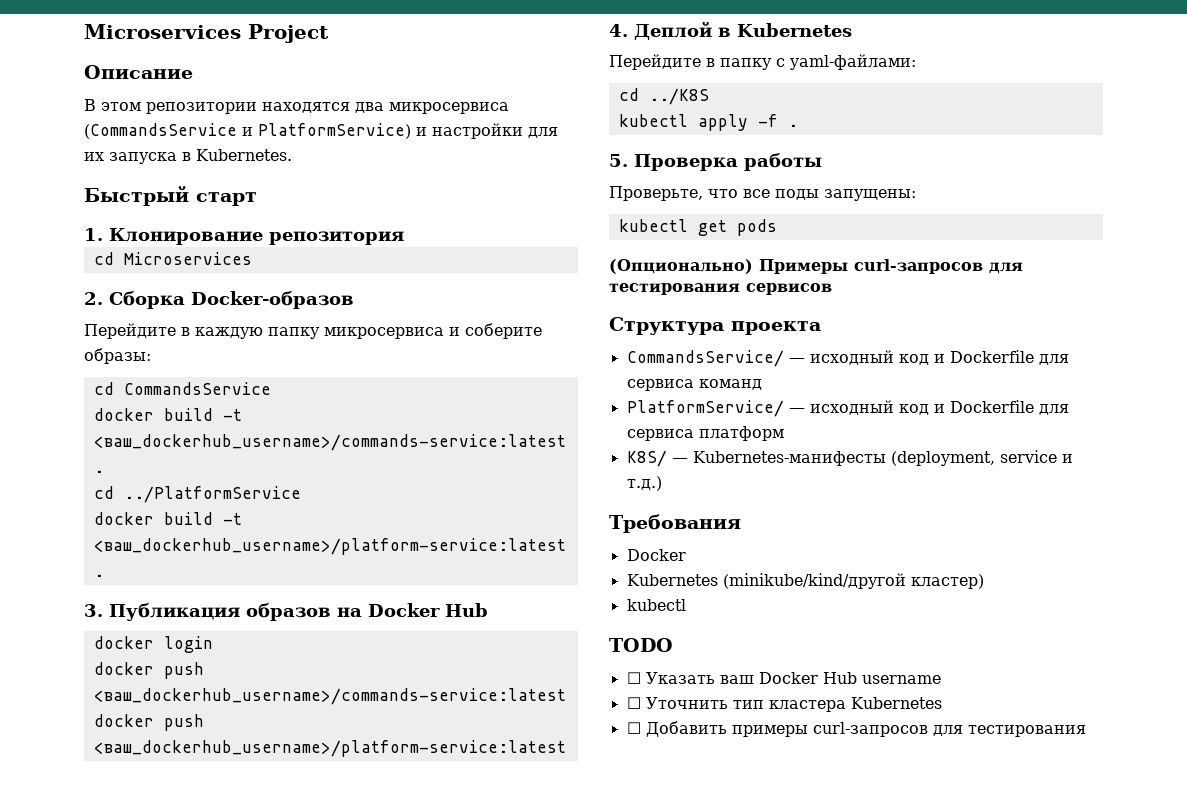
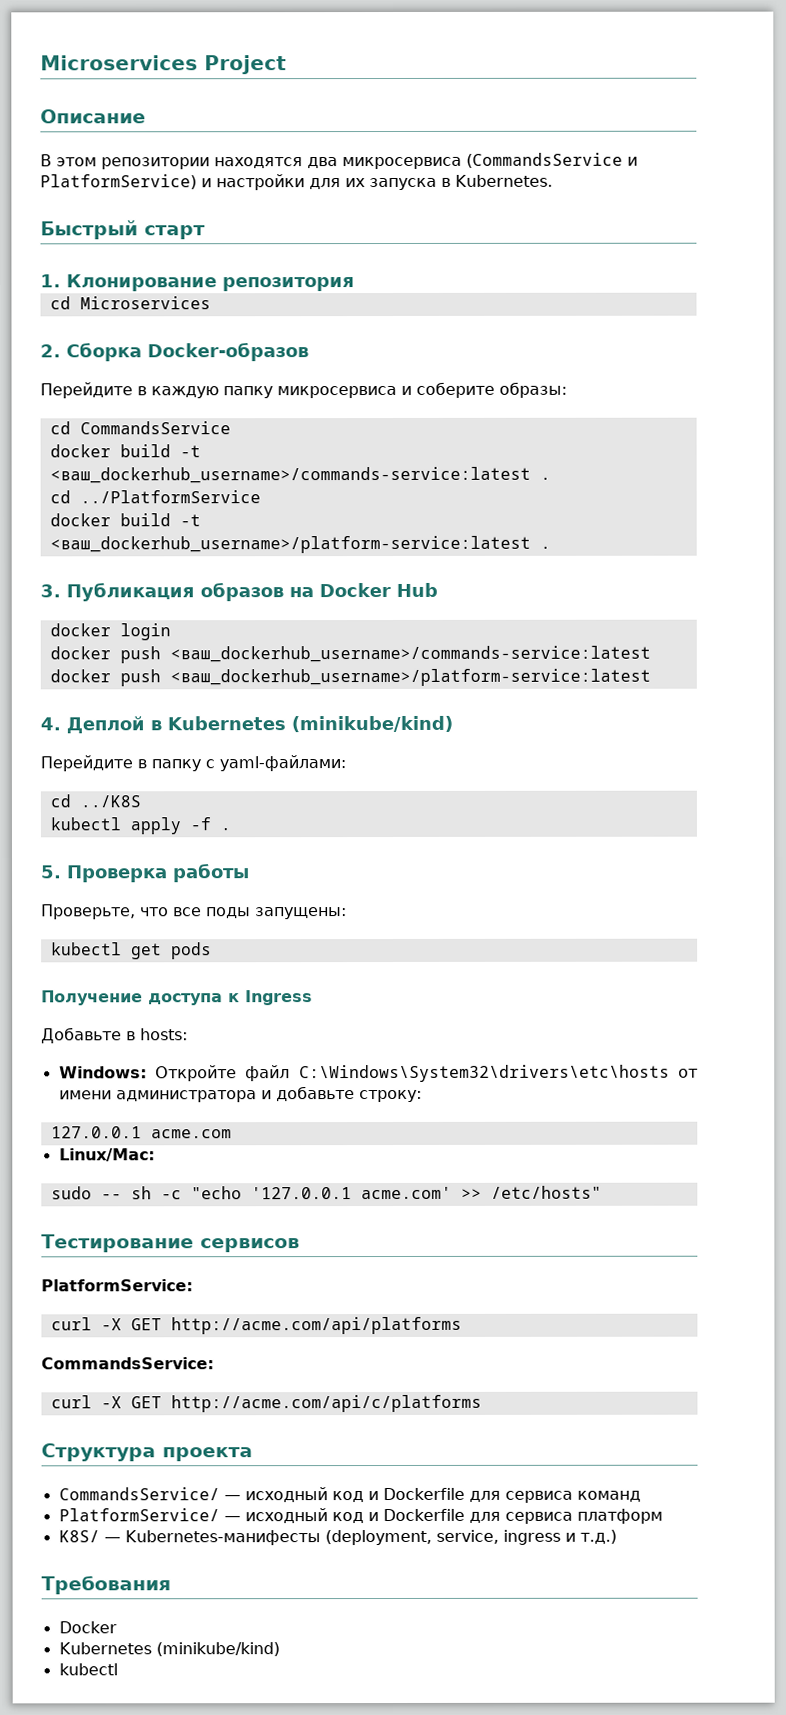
(852, 30) none -> [291,715,453,733] (minikube/kind)
[609,259,1023,274] [609,283,832,295] (Опционально) Примеры curl-запросов для тестирования сервисов -> [41,990,313,1006] [41,1027,188,1044] [58,1064,698,1083] [58,1086,422,1103] [50,1126,232,1139] [58,1148,155,1162] [50,1185,602,1200] [41,1234,300,1253] [41,1279,193,1292] [50,1316,462,1335] [41,1357,214,1370] [50,1394,482,1413] Получение доступа к Ingress // Добавьте в hosts: // Windows: Откройте файл C:\Windows\System32\drivers\etc\hosts от имени администратора и добавьте строку: // 127.0.0.1 acme.com // Linux/Mac: // sudo -- sh -c "echo '127.0.0.1 acme.com' >> /etc/hosts" // Тестирование сервисов // PlatformService: // curl -X GET http://acme.com/api/platforms // CommandsService: // curl -X GET http://acme.com/api/c/platforms
[999,450,1057,463] service -> [435,1529,561,1545] service, ingress
[722,573,984,589] [626,599,686,611] [609,638,673,652] [626,672,941,684] [626,697,942,712] [626,721,1086,737] (minikube/kind/другой кластер) // kubectl // TODO // ☐ Указать ваш Docker Hub username // ☐ Уточнить тип кластера Kubernetes // ☐ Добавить примеры curl-запросов для тестирования -> [155,1642,280,1657] [58,1663,118,1676] (minikube/kind) // kubectl

